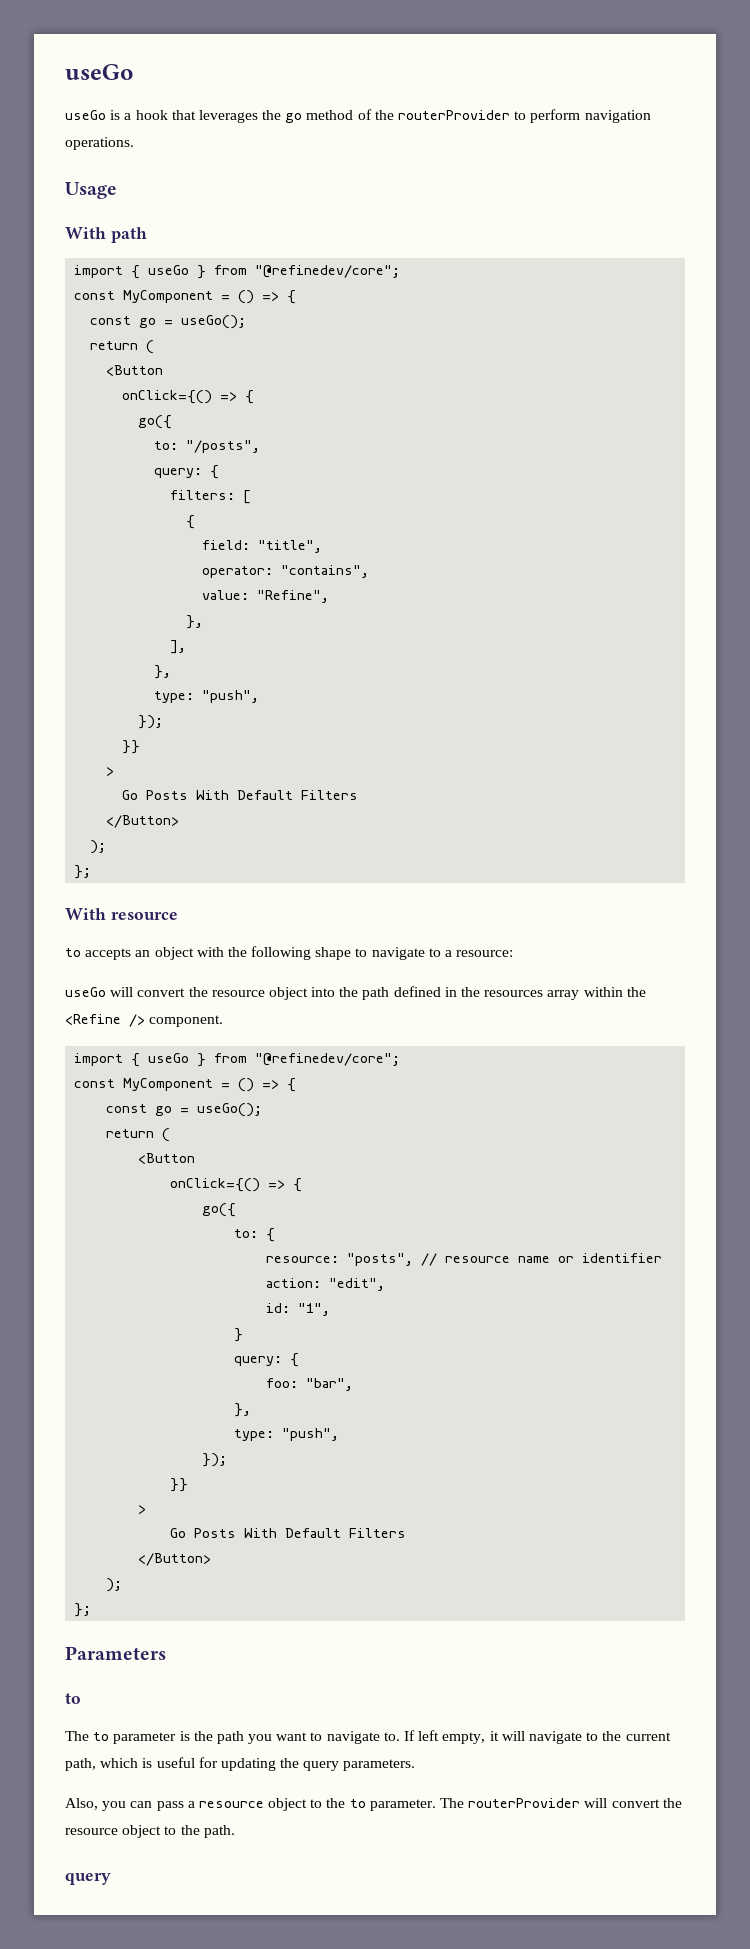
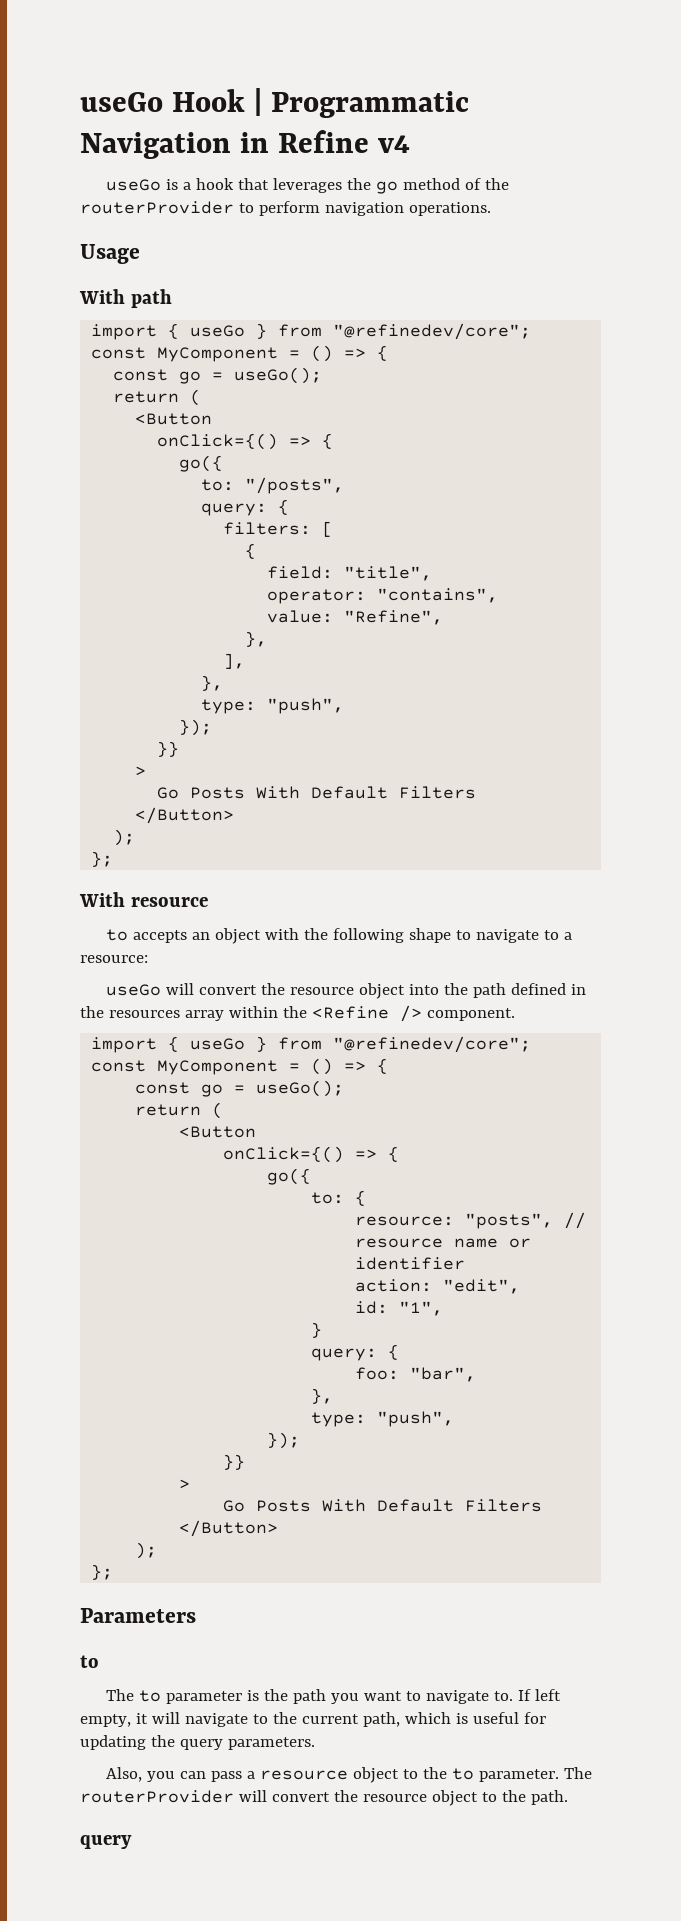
[65,64,134,80] useGo -> [80,88,470,118] [80,130,411,159] useGo Hook | Programmatic Navigation in Refine v4

